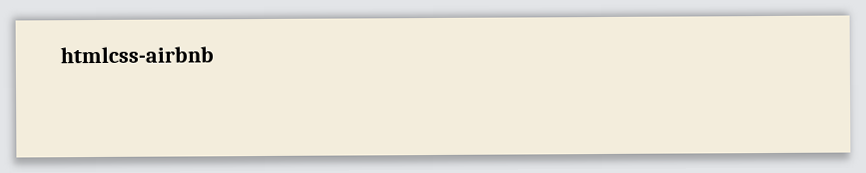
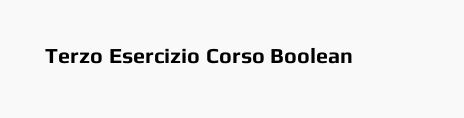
[60,46,214,64] htmlcss-airbnb -> [45,47,354,64] Terzo Esercizio Corso Boolean

